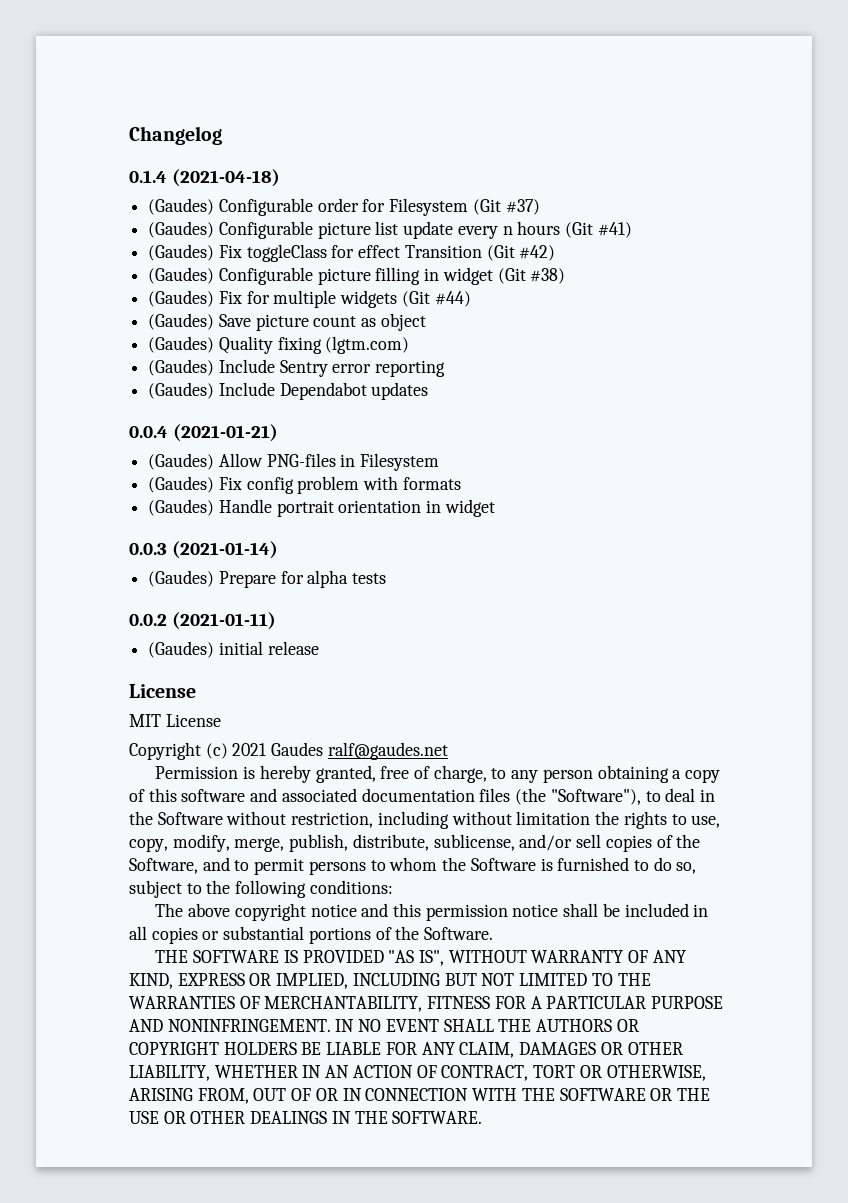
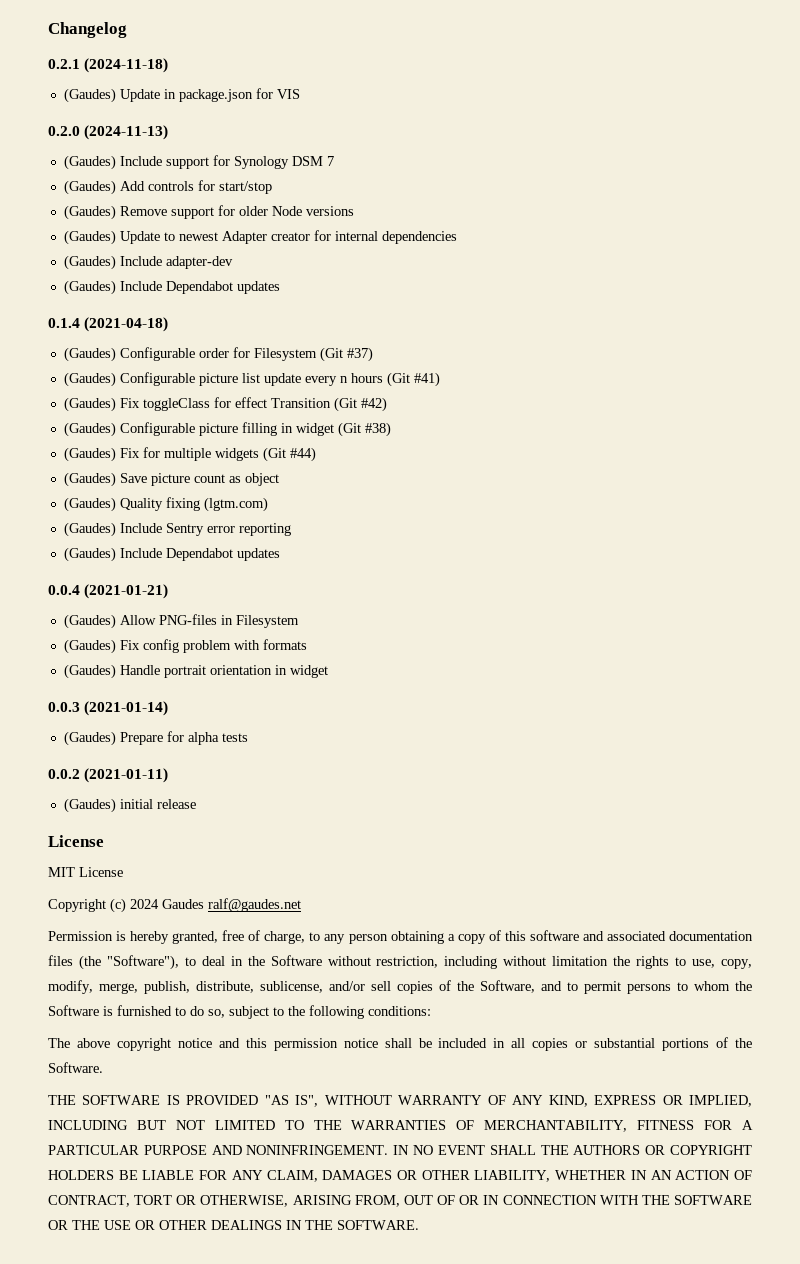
(222, 135) none -> [48,58,169,73] [63,88,300,103] [48,125,169,140] [63,155,334,170] [63,180,272,195] [63,205,354,220] [63,230,457,245] [63,255,233,270] [63,280,280,295] // 0.2.1 (2024-11-18) // (Gaudes) Update in package.json for VIS // 0.2.0 (2024-11-13) // (Gaudes) Include support for Synology DSM 7 // (Gaudes) Add controls for start/stop // (Gaudes) Remove support for older Node versions // (Gaudes) Update to newest Adapter creator for internal dependencies // (Gaudes) Include adapter-dev // (Gaudes) Include Dependabot updates
[232,743,267,756] 2021 -> [130,899,159,909] 2024

